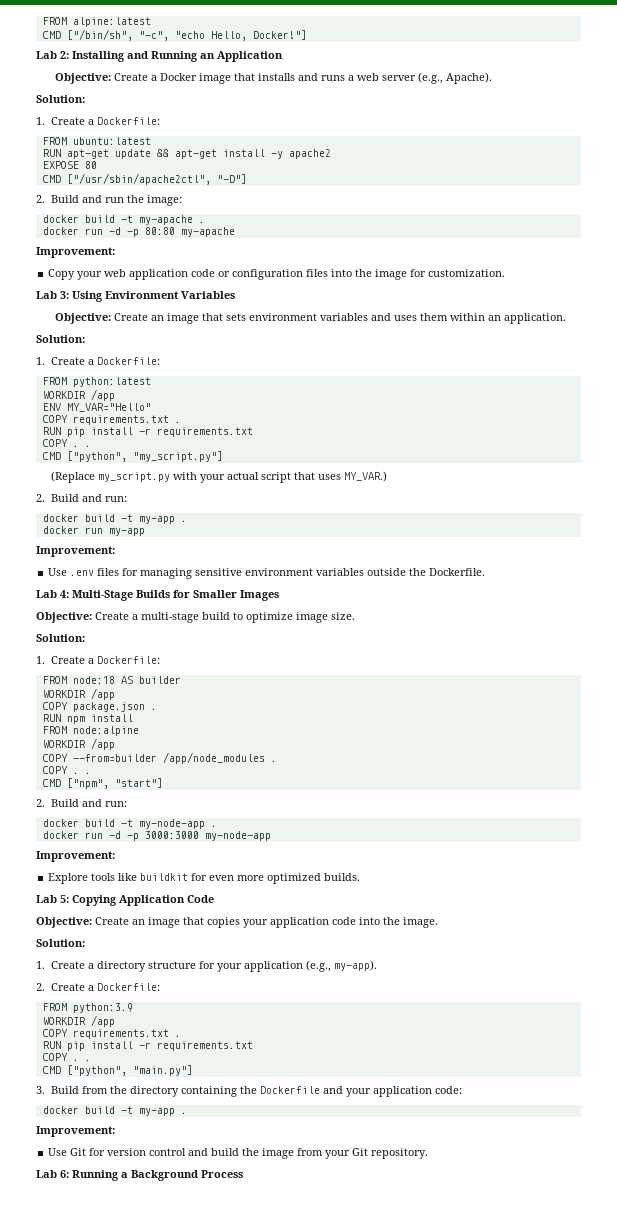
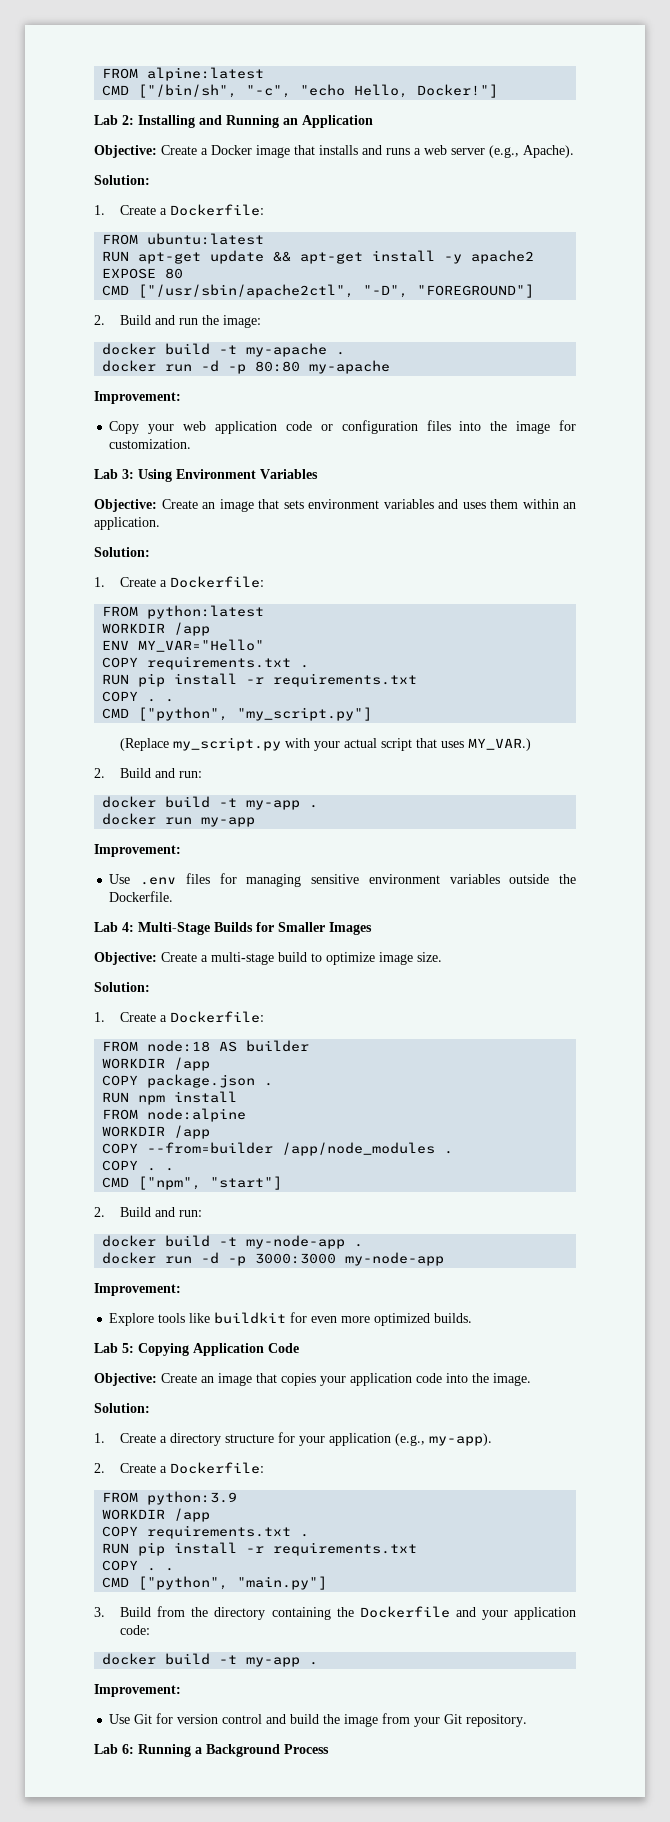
[216,174,247,184] "-D"] -> [363,284,535,298] "-D", "FOREGROUND"]

